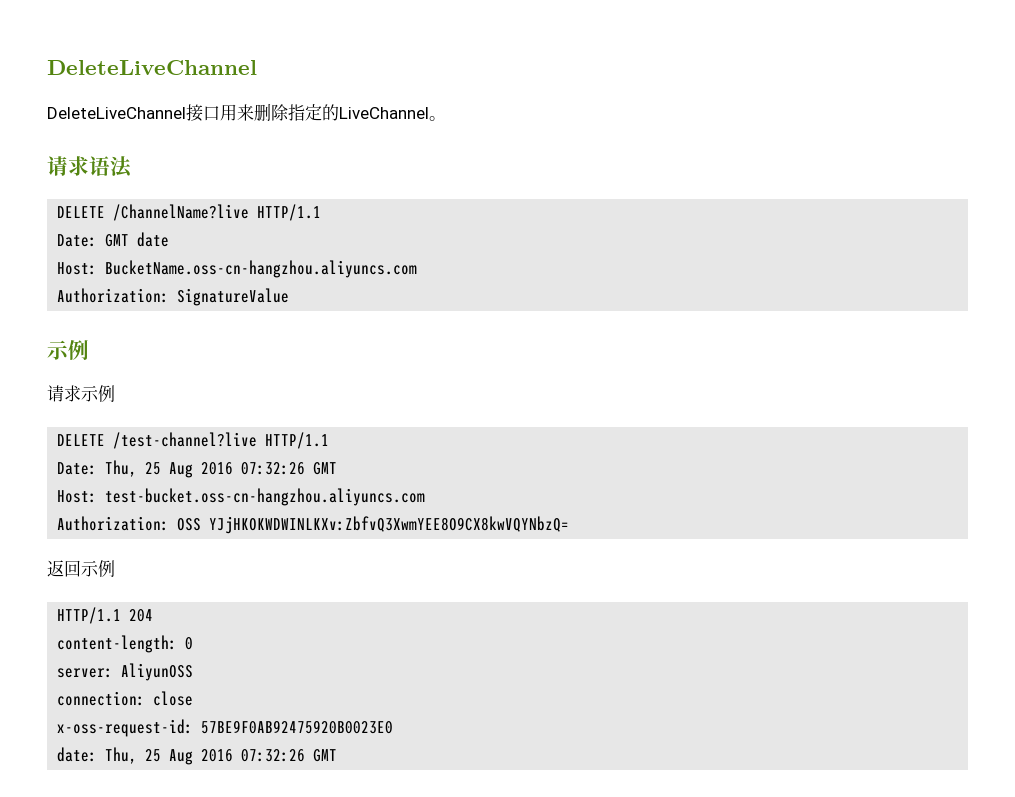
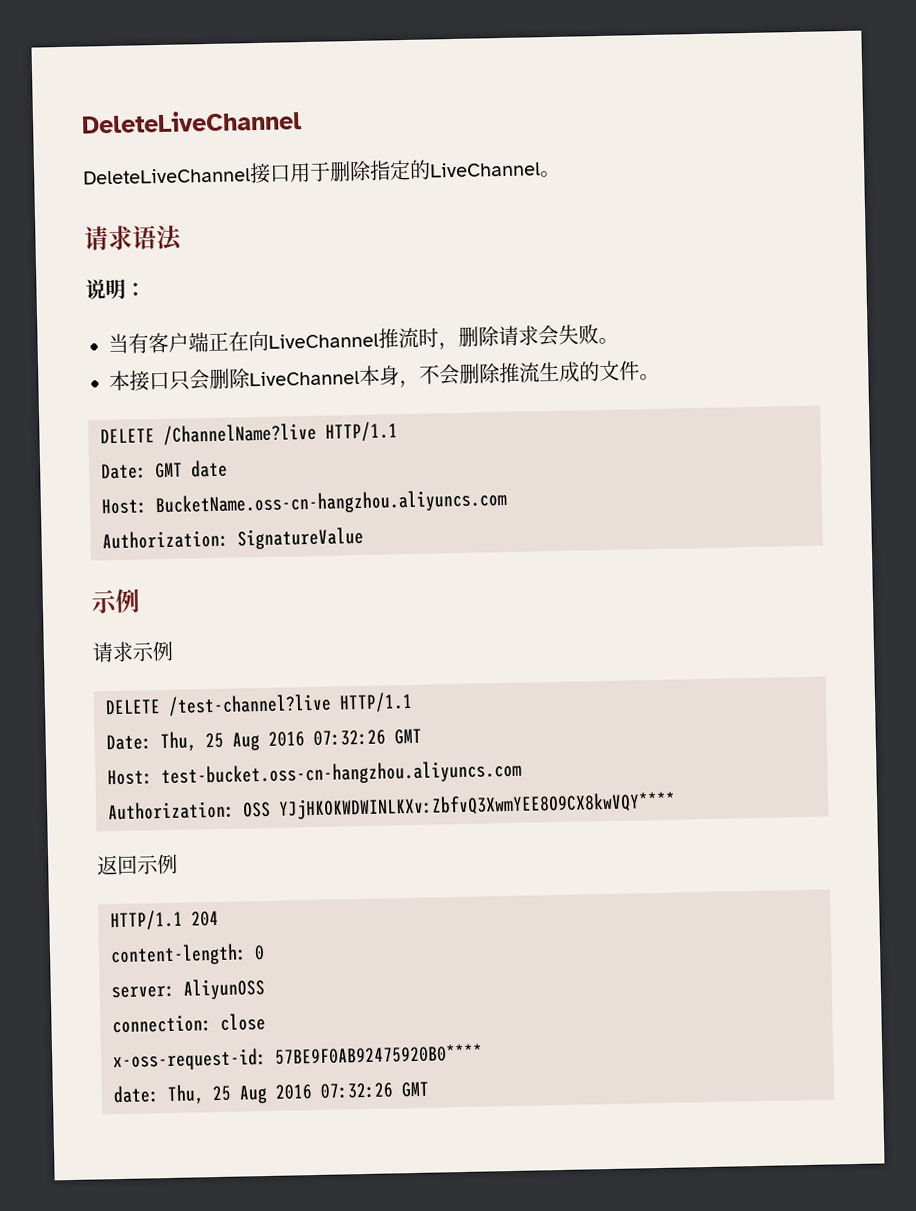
[237,104,254,121] 来 -> [309,161,331,182] 于
(133, 167) none -> [85,278,146,300] [108,324,619,355] [109,360,660,392] // 说明： // 当有客户端正在向LiveChannel推流时，删除请求会失败。 // 本接口只会删除LiveChannel本身，不会删除推流生成的文件。
[209,516,570,534] YJjHKOKWDWINLKXv:ZbfvQ3XwmYEE8O9CX8kwVQYNbzQ= -> [278,791,676,820] YJjHKOKWDWINLKXv:ZbfvQ3XwmYEE8O9CX8kwVQY****
[201,720,394,734] 57BE9F0AB92475920B0023E0 -> [274,1043,483,1065] 57BE9F0AB92475920B0****

